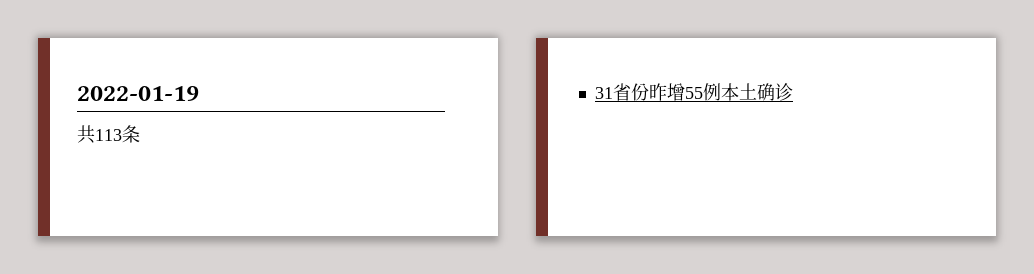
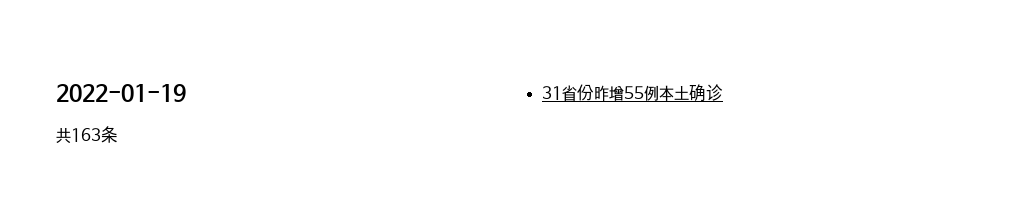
[95,129,122,141] 113 -> [71,128,101,142] 163

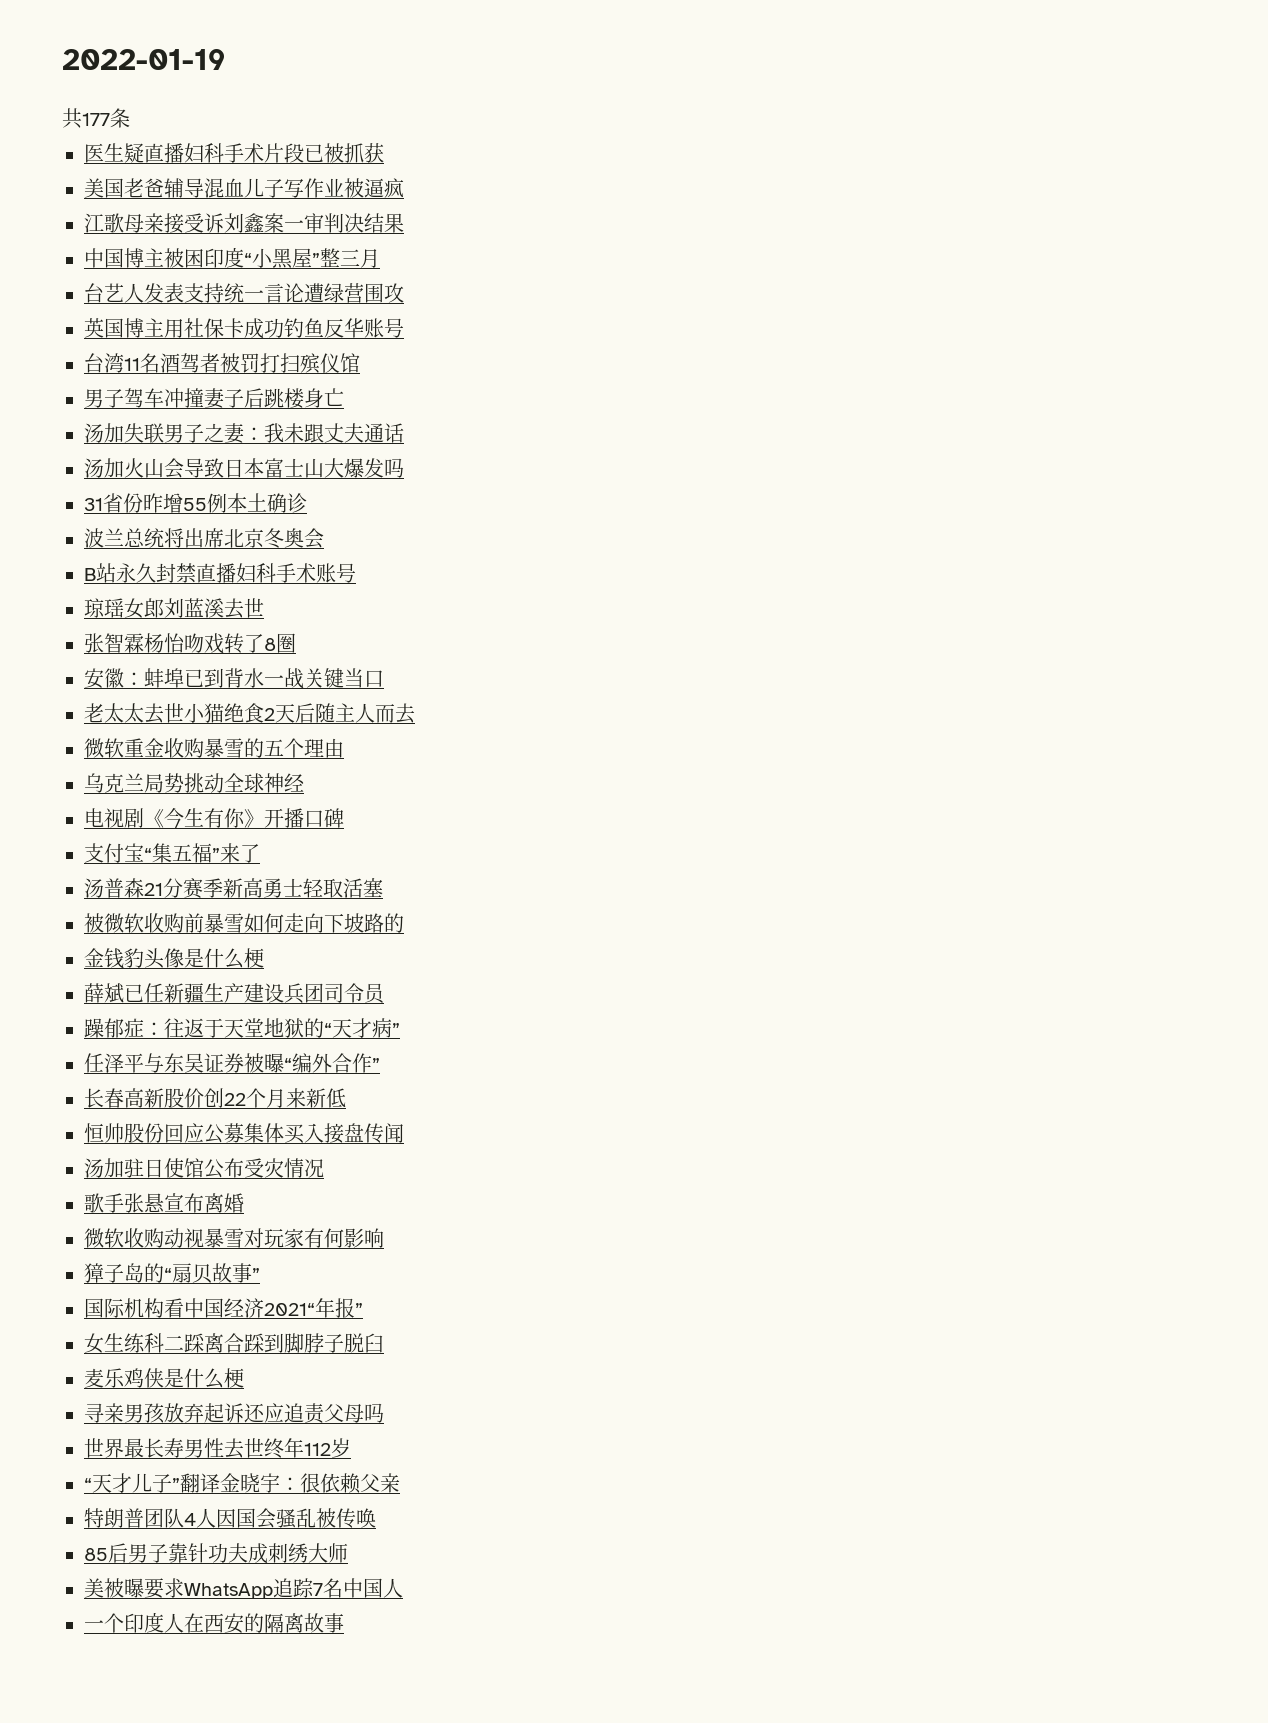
[71,128,101,142] 163 -> [82,113,110,126] 177
(118, 134) none -> [84,143,384,163] [84,178,404,198] [84,213,404,234] [84,247,380,269] [84,283,404,303] [84,318,404,339] [84,353,360,374] [84,388,344,409] [84,423,404,444] [84,458,404,479] // 医生疑直播妇科手术片段已被抓获 // 美国老爸辅导混血儿子写作业被逼疯 // 江歌母亲接受诉刘鑫案一审判决结果 // 中国博主被困印度“小黑屋”整三月 // 台艺人发表支持统一言论遭绿营围攻 // 英国博主用社保卡成功钓鱼反华账号 // 台湾11名酒驾者被罚打扫殡仪馆 // 男子驾车冲撞妻子后跳楼身亡 // 汤加失联男子之妻：我未跟丈夫通话 // 汤加火山会导致日本富士山大爆发吗
(724, 92) none -> [84,528,324,549] [84,563,356,583] [84,598,264,619] [84,633,296,654] [84,668,384,689] [84,703,415,724] [84,738,344,758] [84,773,304,793] [84,808,344,829] [84,843,260,863] [84,878,383,899] [84,913,404,933] [84,948,264,969] [84,983,386,1004] [84,1018,400,1038] [84,1053,380,1073] [84,1088,346,1108] [84,1123,404,1144] [84,1158,324,1179] [84,1193,244,1213] [84,1228,384,1248] [84,1263,260,1284] [84,1298,363,1318] [84,1333,384,1354] [84,1368,244,1389] [84,1403,384,1424] [84,1438,351,1459] [84,1473,400,1494] [84,1508,376,1529] [84,1543,348,1564] [84,1578,403,1599] [84,1612,344,1634] // 波兰总统将出席北京冬奥会 // B站永久封禁直播妇科手术账号 // 琼瑶女郎刘蓝溪去世 // 张智霖杨怡吻戏转了8圈 // 安徽：蚌埠已到背水一战关键当口 // 老太太去世小猫绝食2天后随主人而去 // 微软重金收购暴雪的五个理由 // 乌克兰局势挑动全球神经 // 电视剧《今生有你》开播口碑 // 支付宝“集五福”来了 // 汤普森21分赛季新高勇士轻取活塞 // 被微软收购前暴雪如何走向下坡路的 // 金钱豹头像是什么梗 // 薛斌已任新疆生产建设兵团司令员 // 躁郁症：往返于天堂地狱的“天才病” // 任泽平与东吴证券被曝“编外合作” // 长春高新股价创22个月来新低 // 恒帅股份回应公募集体买入接盘传闻 // 汤加驻日使馆公布受灾情况 // 歌手张悬宣布离婚 // 微软收购动视暴雪对玩家有何影响 // 獐子岛的“扇贝故事” // 国际机构看中国经济2021“年报” // 女生练科二踩离合踩到脚脖子脱臼 // 麦乐鸡侠是什么梗 // 寻亲男孩放弃起诉还应追责父母吗 // 世界最长寿男性去世终年112岁 // “天才儿子”翻译金晓宇：很依赖父亲 // 特朗普团队4人因国会骚乱被传唤 // 85后男子靠针功夫成刺绣大师 // 美被曝要求WhatsApp追踪7名中国人 // 一个印度人在西安的隔离故事

